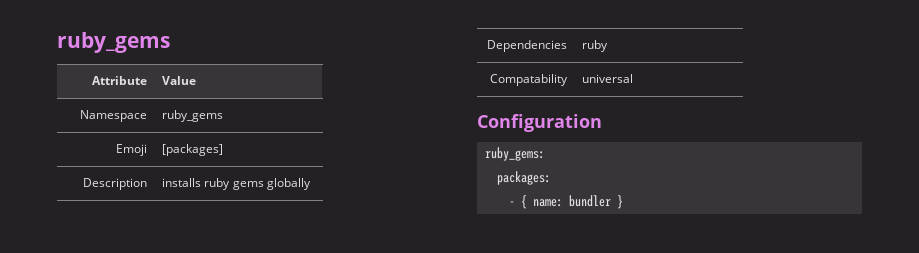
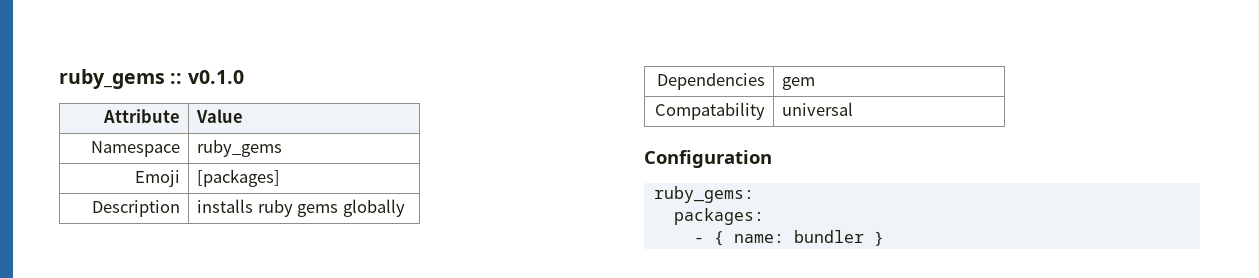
[57,32,170,53] ruby_gems -> [59,69,244,89] ruby_gems :: v0.1.0
[582,40,609,52] ruby -> [782,77,816,90] gem

